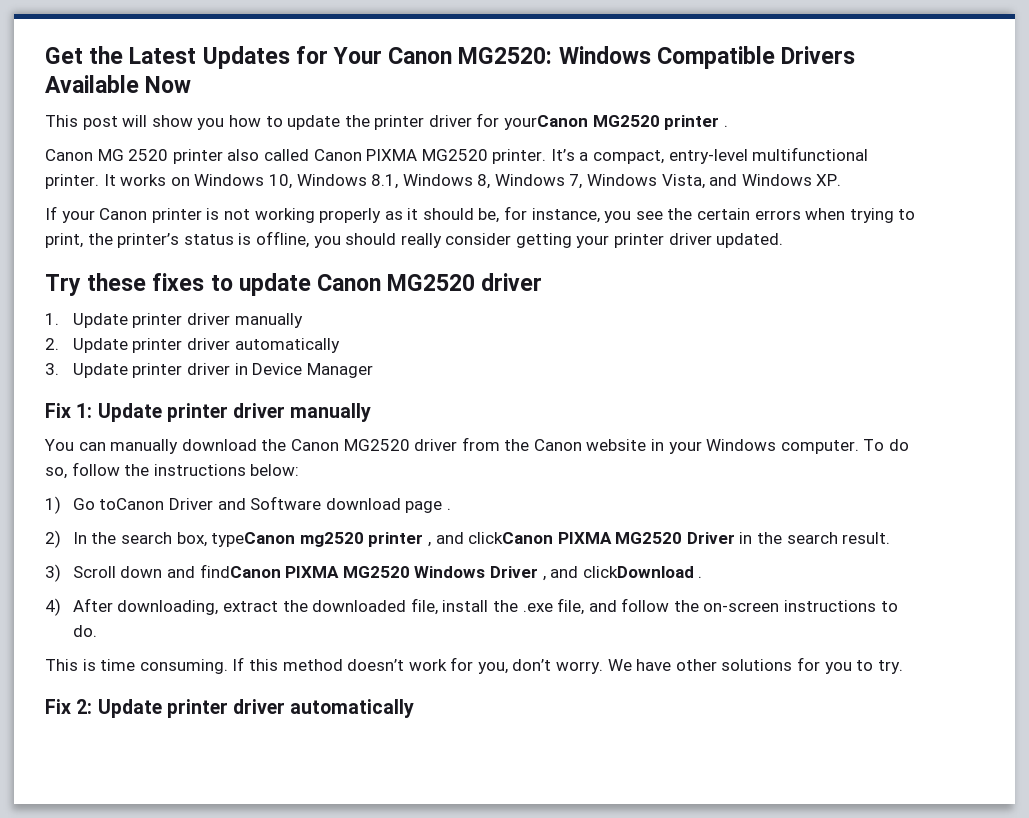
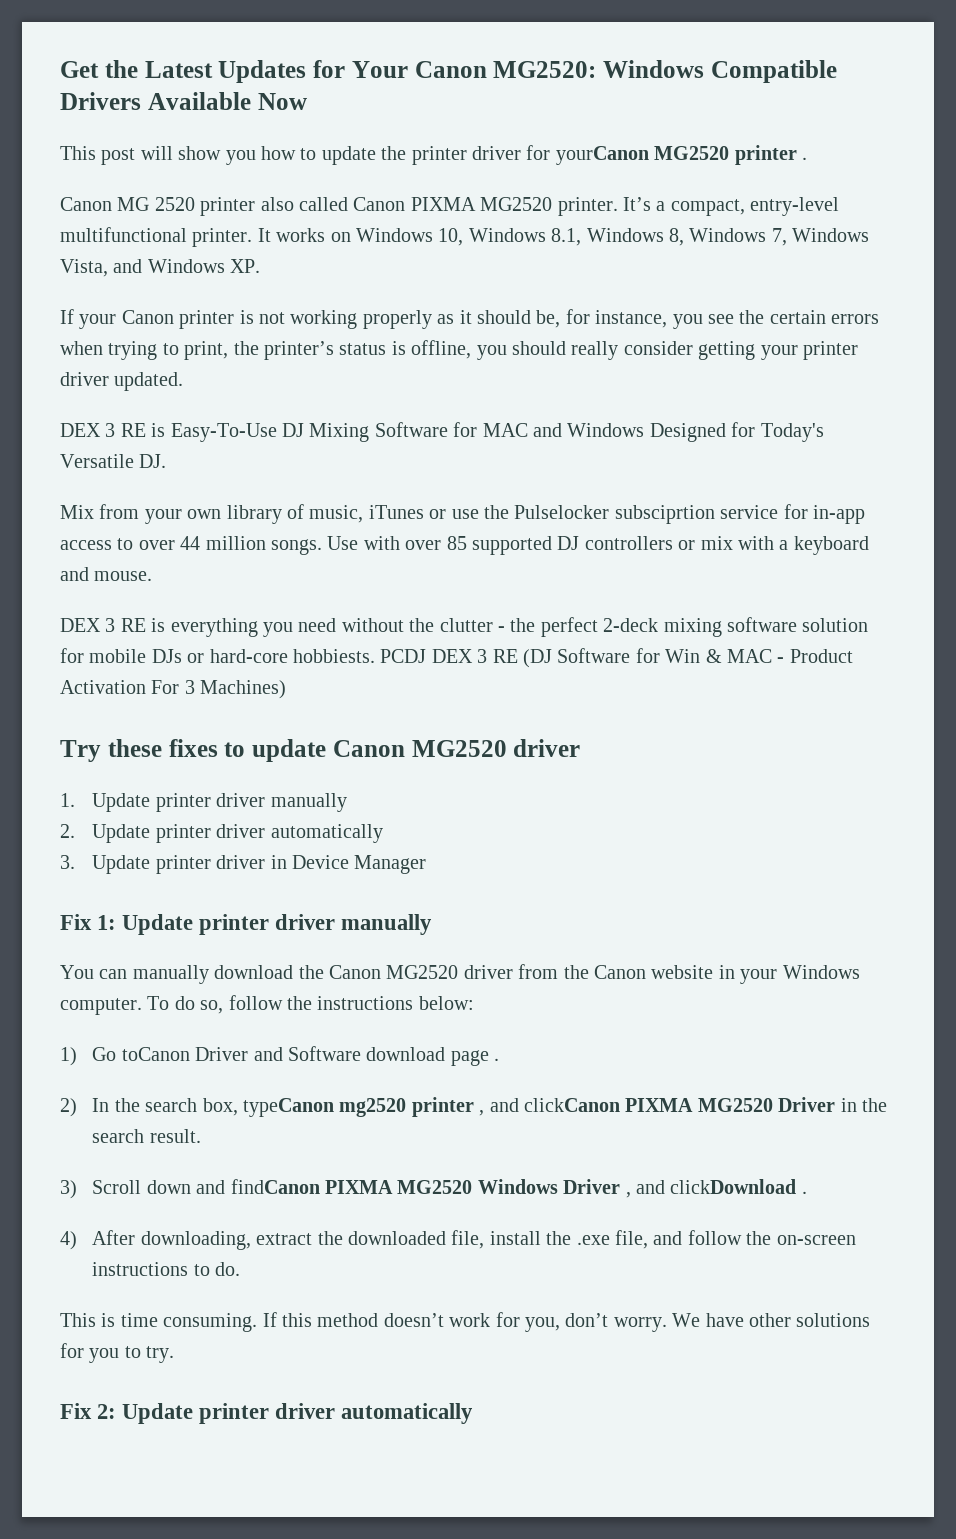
(784, 240) none -> [60,422,824,442] [60,454,167,468] [60,504,865,524] [60,536,869,555] [60,567,153,581] [60,617,869,637] [60,648,853,668] [60,680,287,699] // DEX 3 RE is Easy-To-Use DJ Mixing Software for MAC and Windows Designed for Today's Versatile DJ. // Mix from your own library of music, iTunes or use the Pulselocker subsciprtion service for in-app access to over 44 million songs. Use with over 85 supported DJ controllers or mix with a keyboard and mouse. // DEX 3 RE is everything you need without the clutter - the perfect 2-deck mixing software solution for mobile DJs or hard-core hobbiests. PCDJ DEX 3 RE (DJ Software for Win & MAC - Product Activation For 3 Machines)

